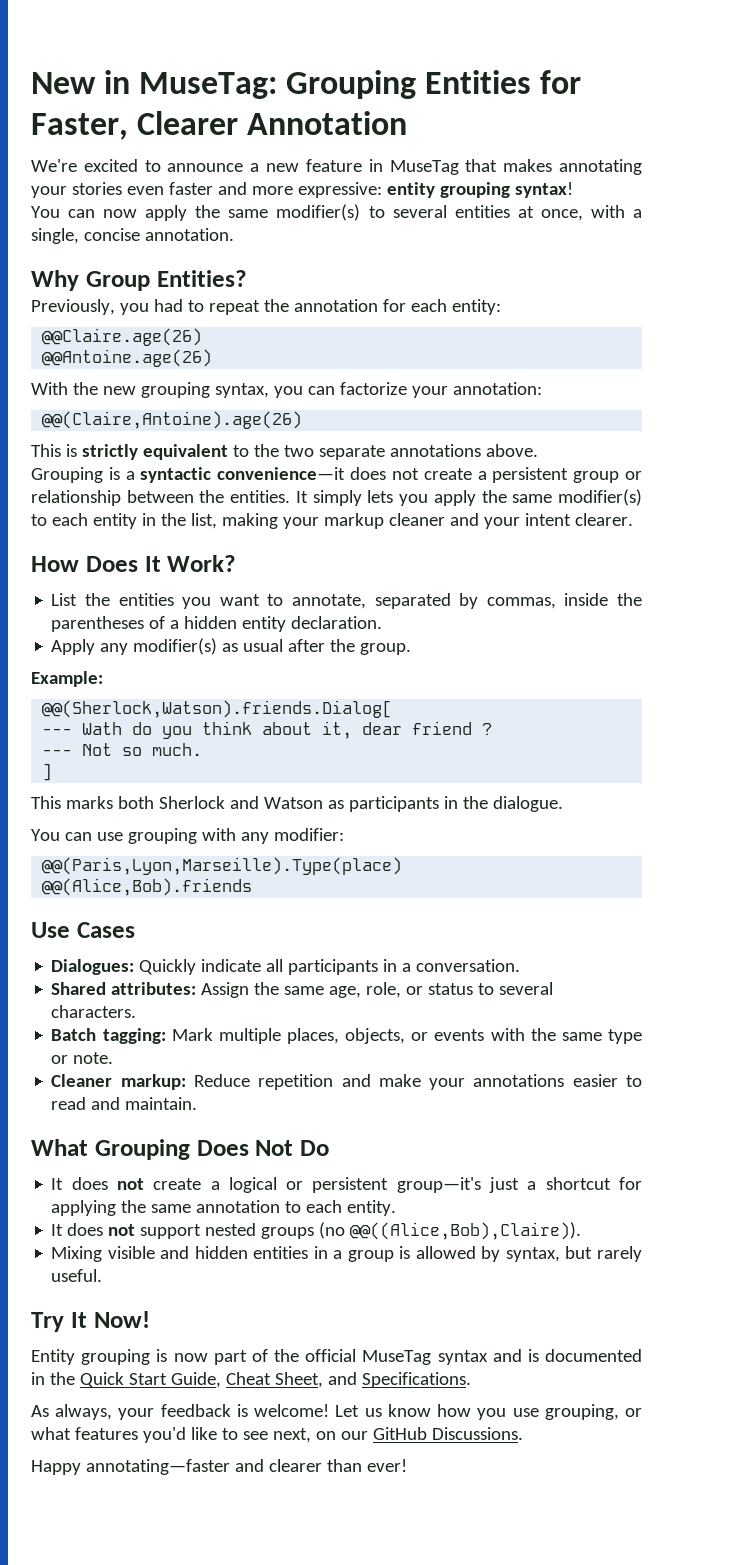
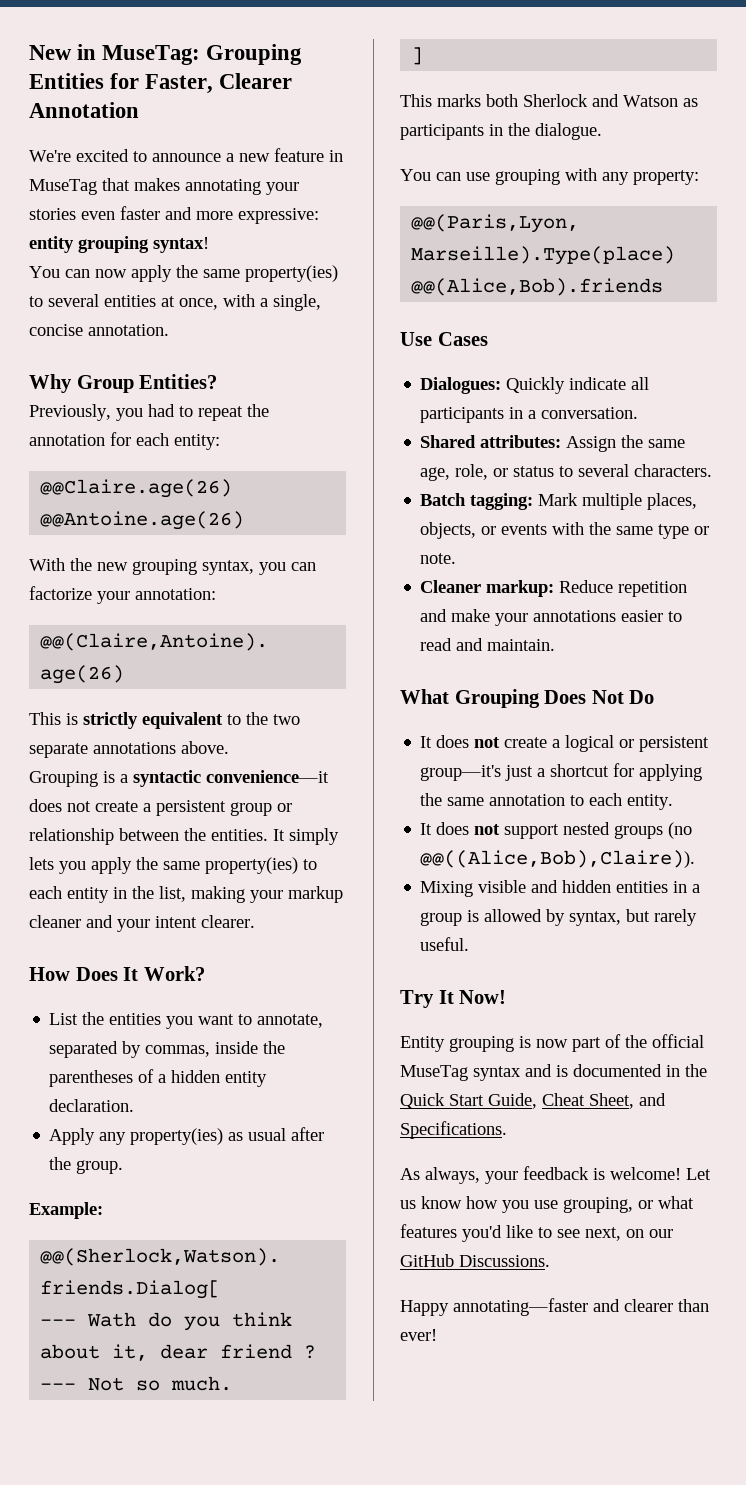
[276,204,361,221] modifier(s) -> [245,265,338,282] property(ies)
[558,489,643,506] modifier(s) -> [205,857,298,874] property(ies)
[133,638,218,655] modifier(s) -> [130,1128,224,1145] property(ies)
[273,828,344,841] modifier: -> [633,170,699,185] property:

